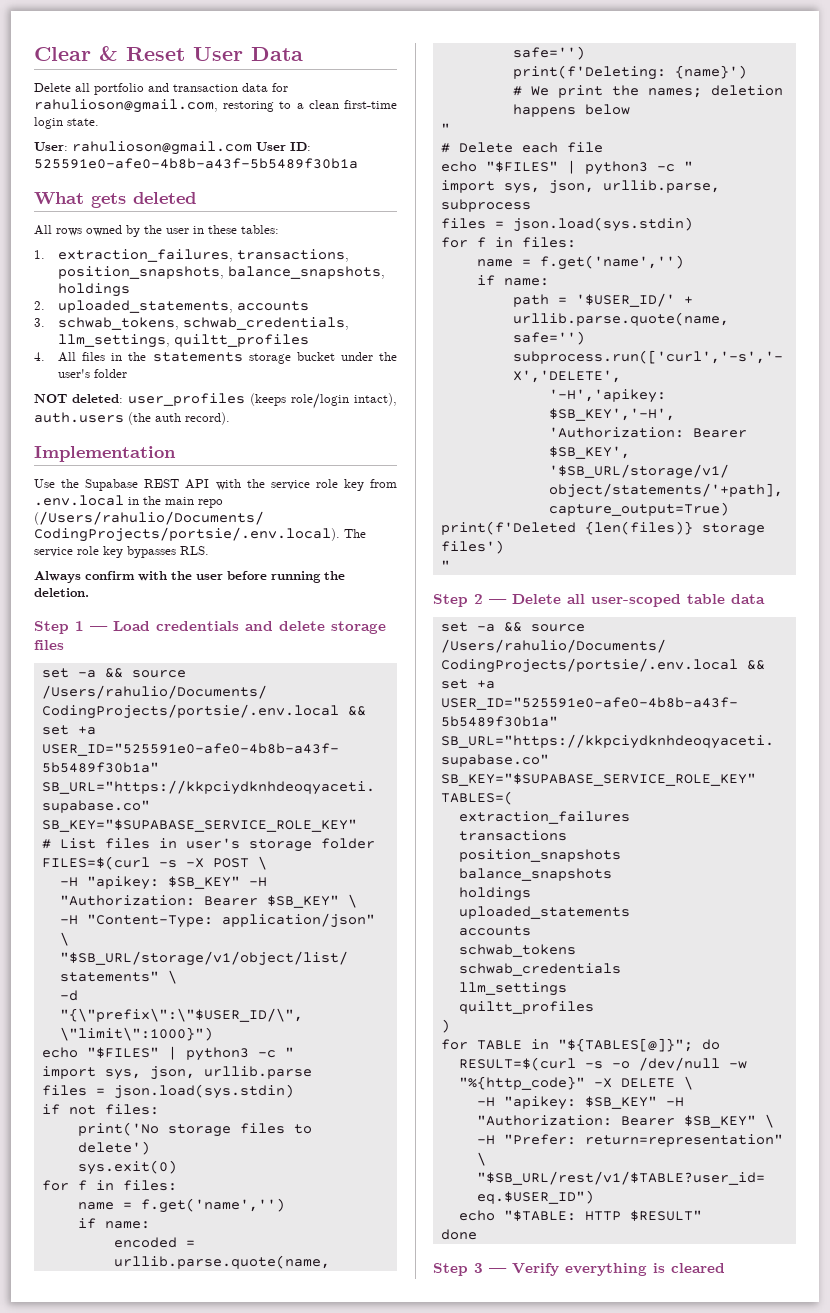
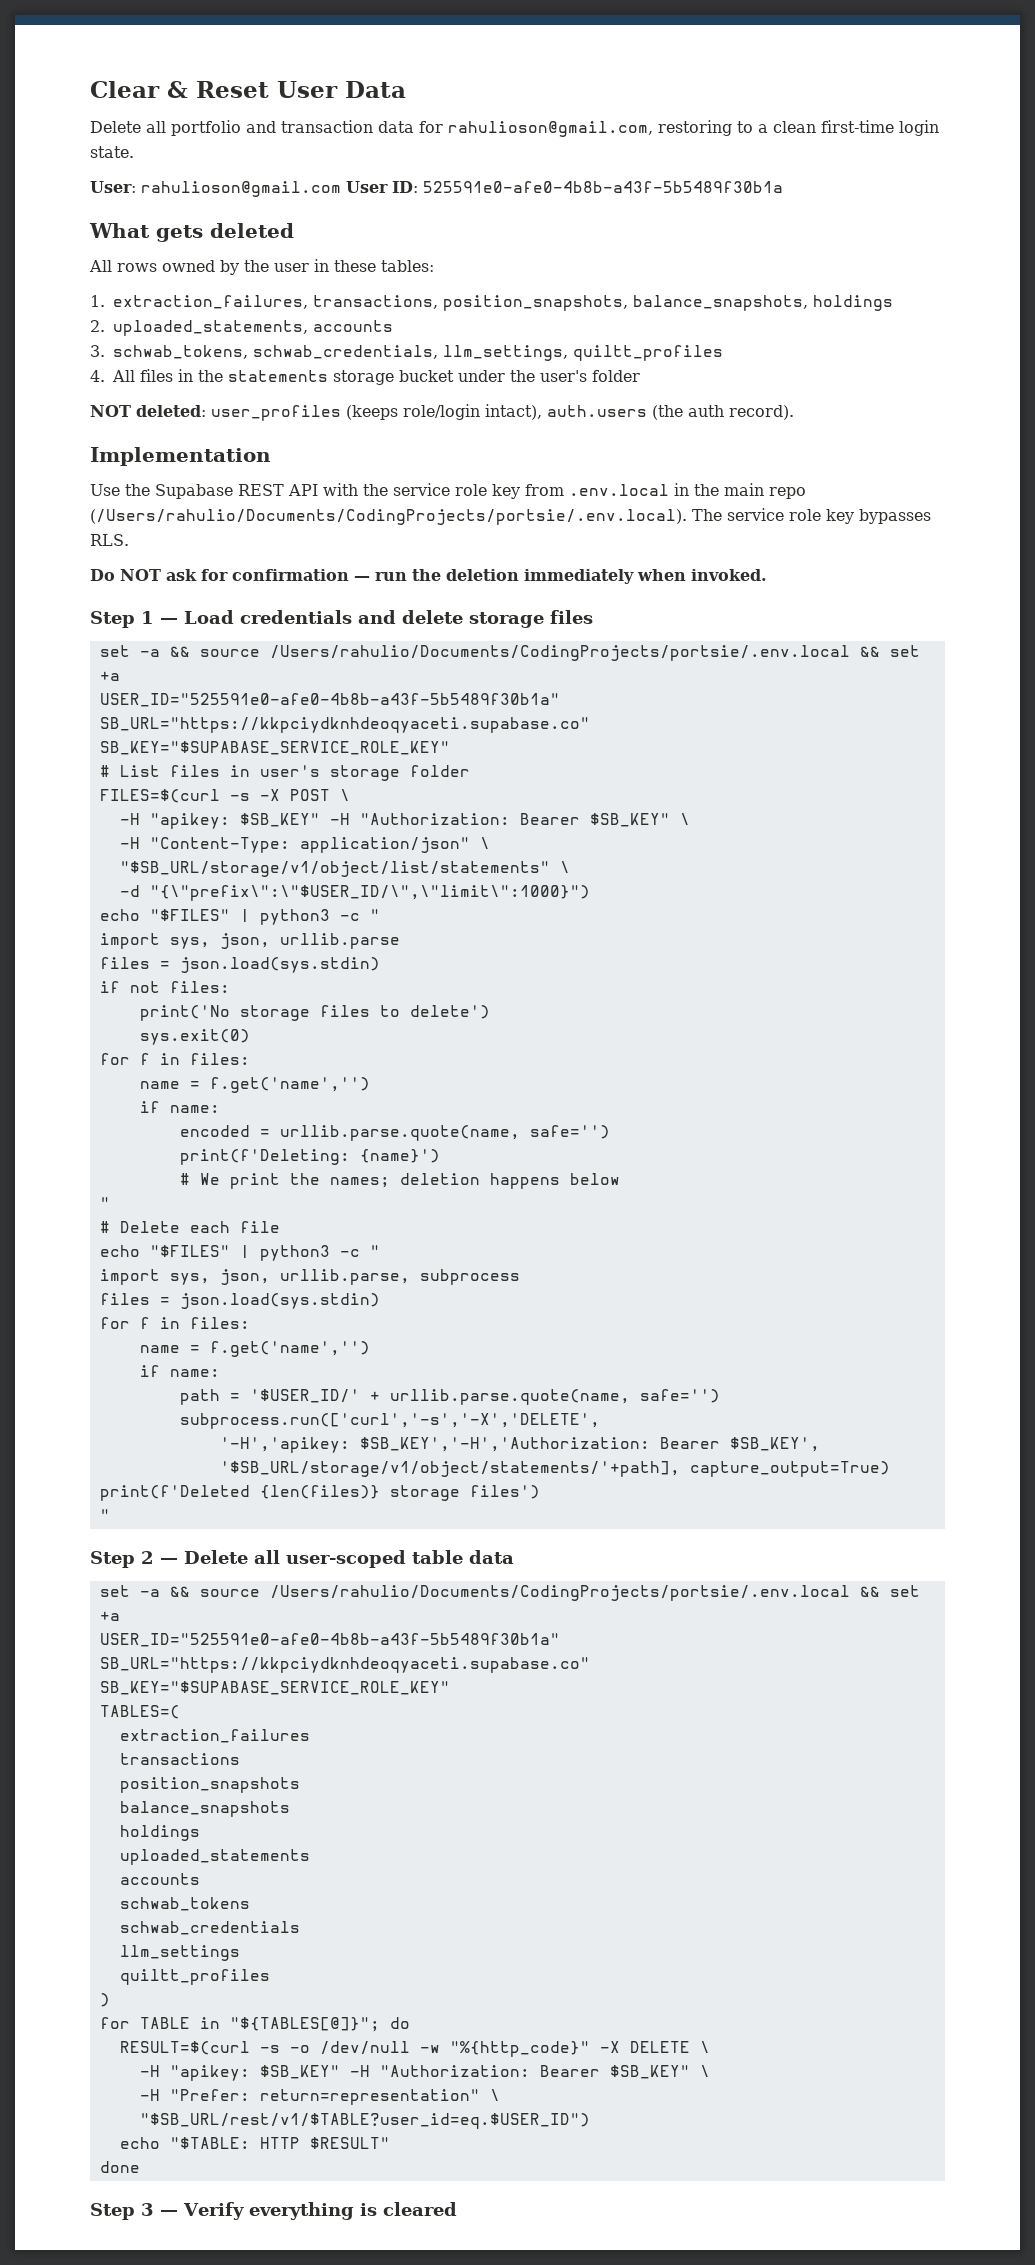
[34,571,345,583] [34,588,89,597] Always confirm with the user before running the deletion. -> [90,569,767,584] Do NOT ask for confirmation — run the deletion immediately when invoked.

